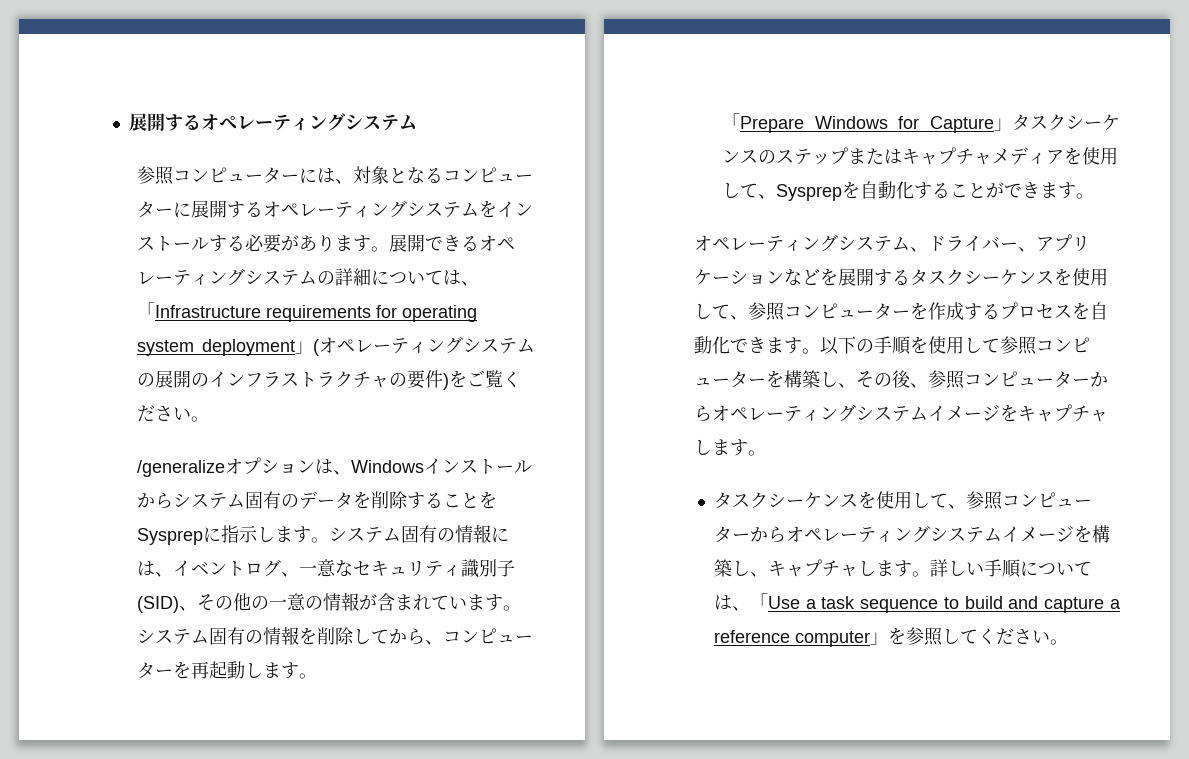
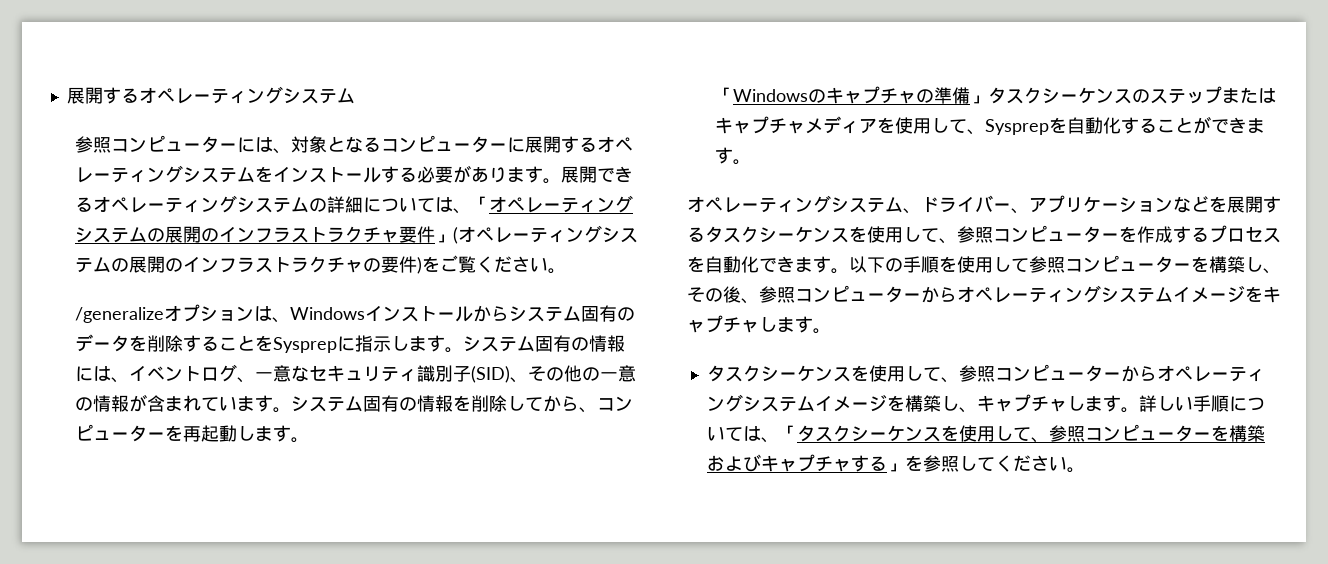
[155,305,478,322] [137,339,295,356] Infrastructure requirements for operating system deployment -> [489,195,634,213] [75,226,436,243] オペレーティングシステムの展開のインフラストラクチャ要件
[740,116,994,133] Prepare Windows for Capture -> [733,86,971,104] Windowsのキャプチャの準備
[767,596,1121,613] [713,630,870,647] Use a task sequence to build and capture a reference computer -> [796,424,1265,443] [706,454,887,472] タスクシーケンスを使用して、参照コンピューターを構築およびキャプチャする

